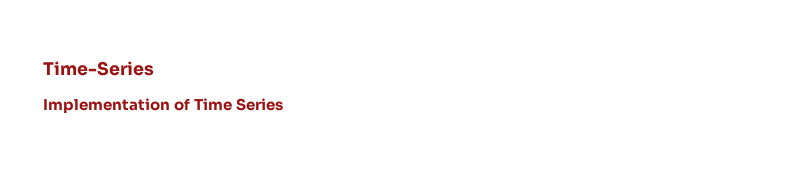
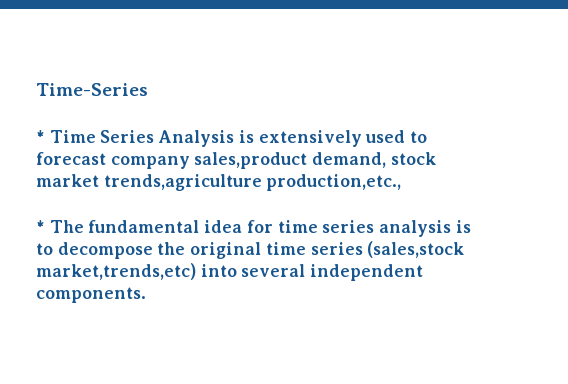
[43,98,284,113] Implementation of Time Series -> [36,130,428,147] [36,152,436,169] [36,174,402,191] [36,220,471,237] [36,241,465,259] [36,263,424,281] [36,287,146,303] * Time Series Analysis is extensively used to forecast company sales,product demand, stock market trends,agriculture production,etc., // * The fundamental idea for time series analysis is to decompose the original time series (sales,stock market,trends,etc) into several independent components.

